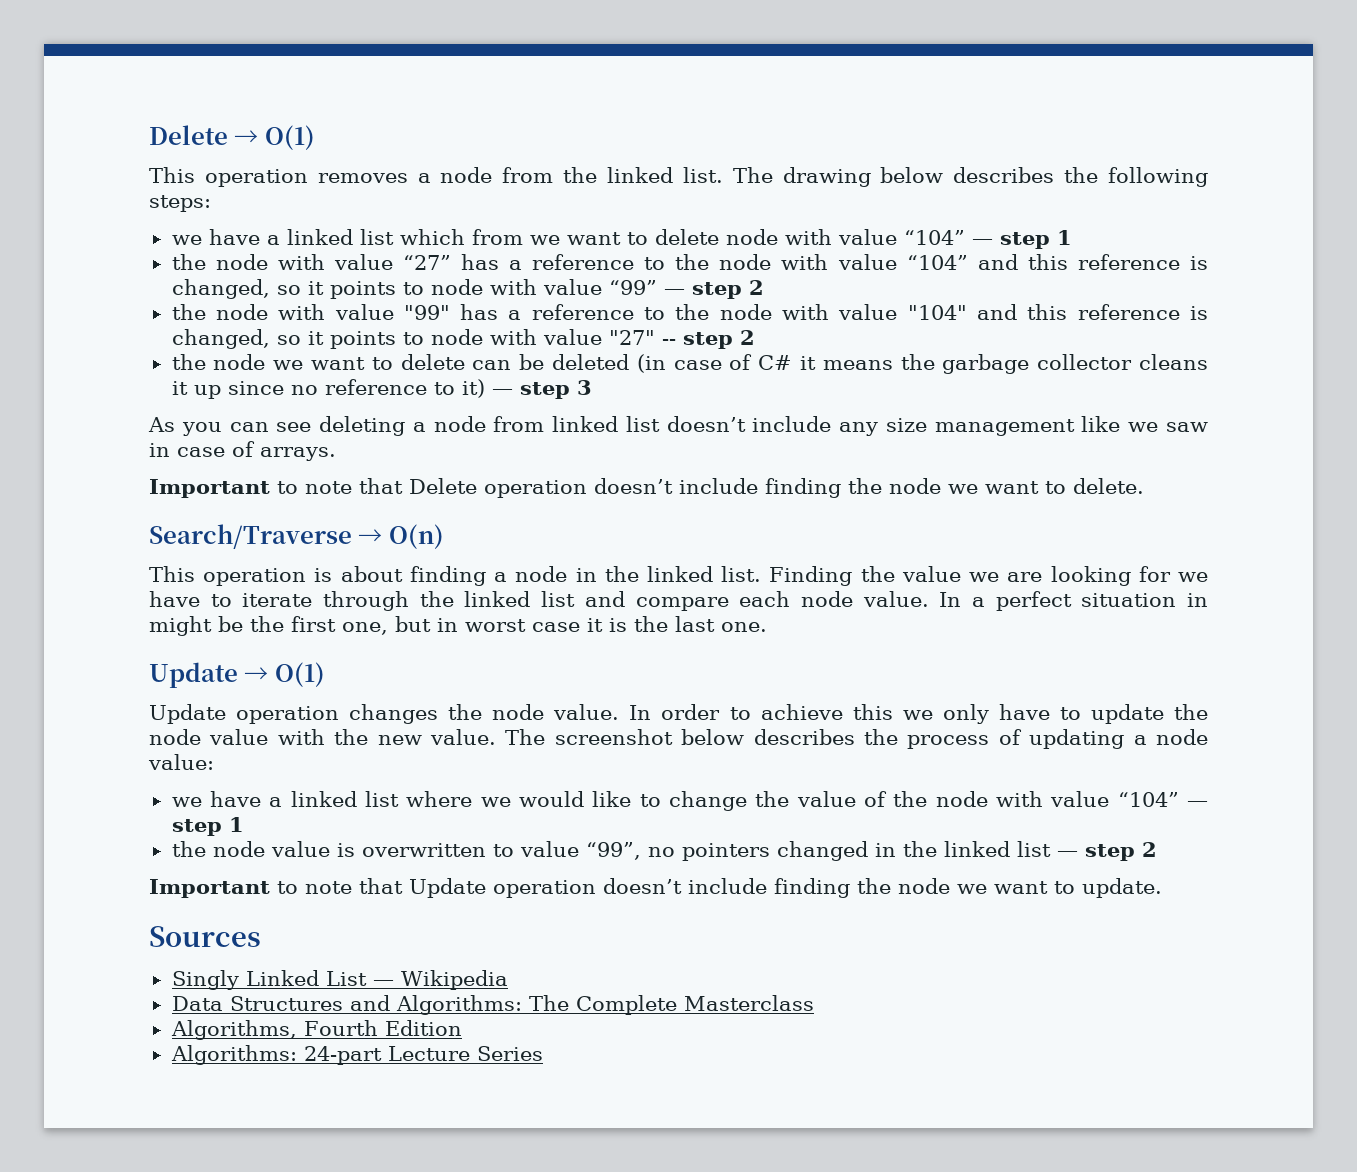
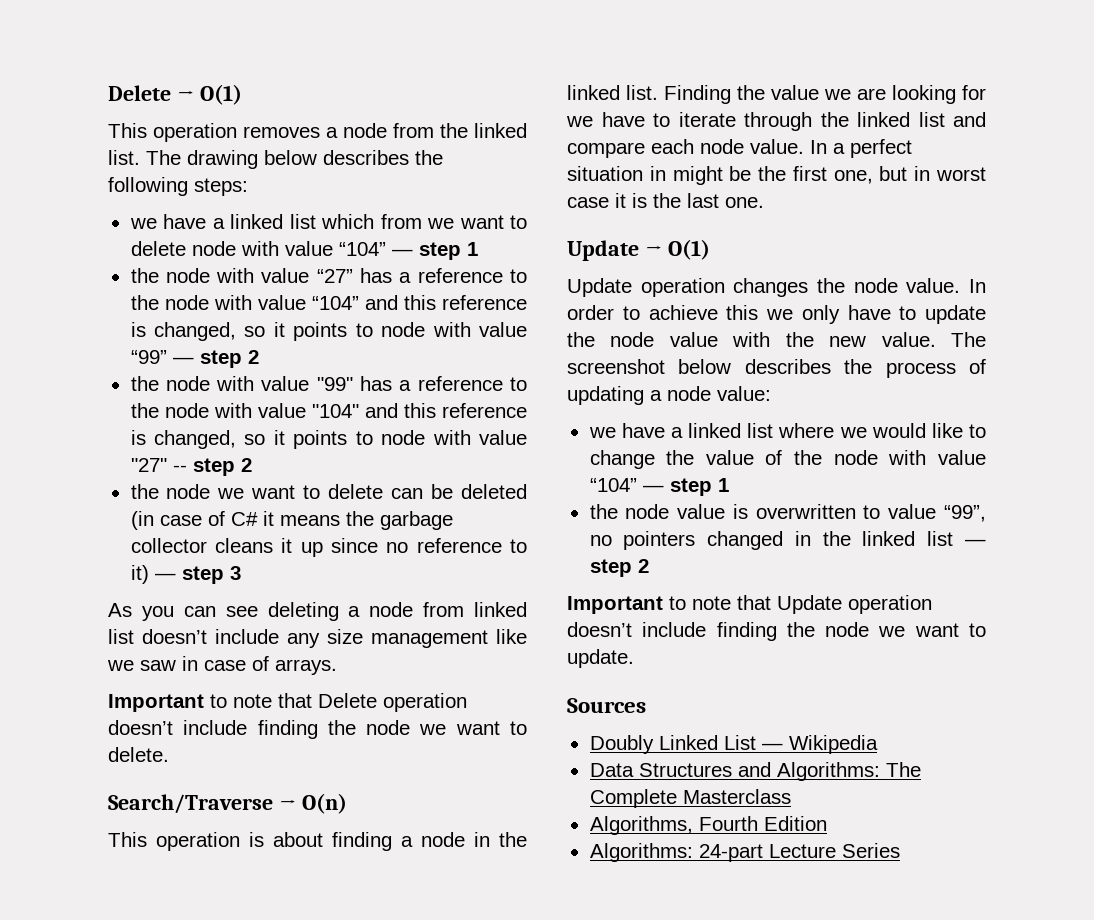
[171,970,239,990] Singly -> [589,735,654,754] Doubly

